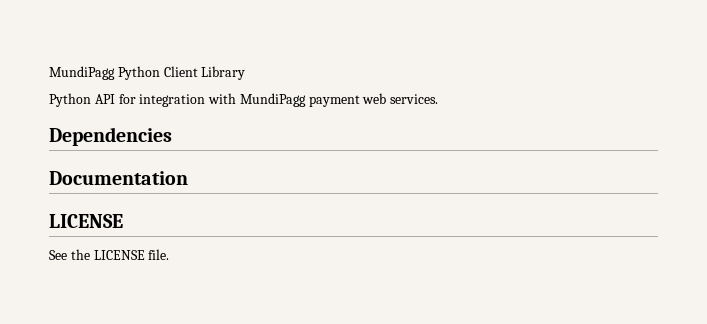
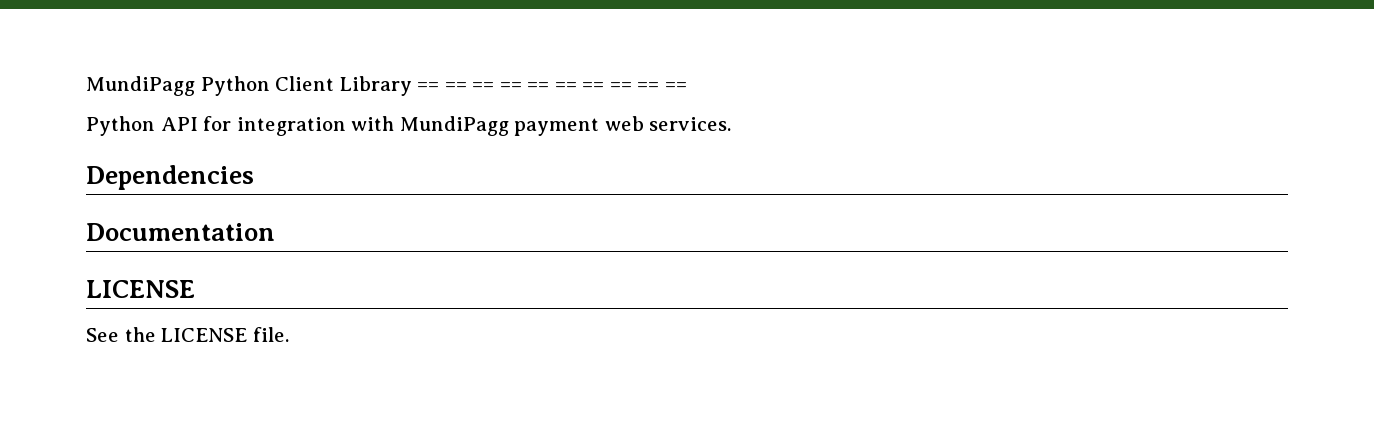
(246, 73) none -> [417,82,687,91] == == == == == == == == == ==

